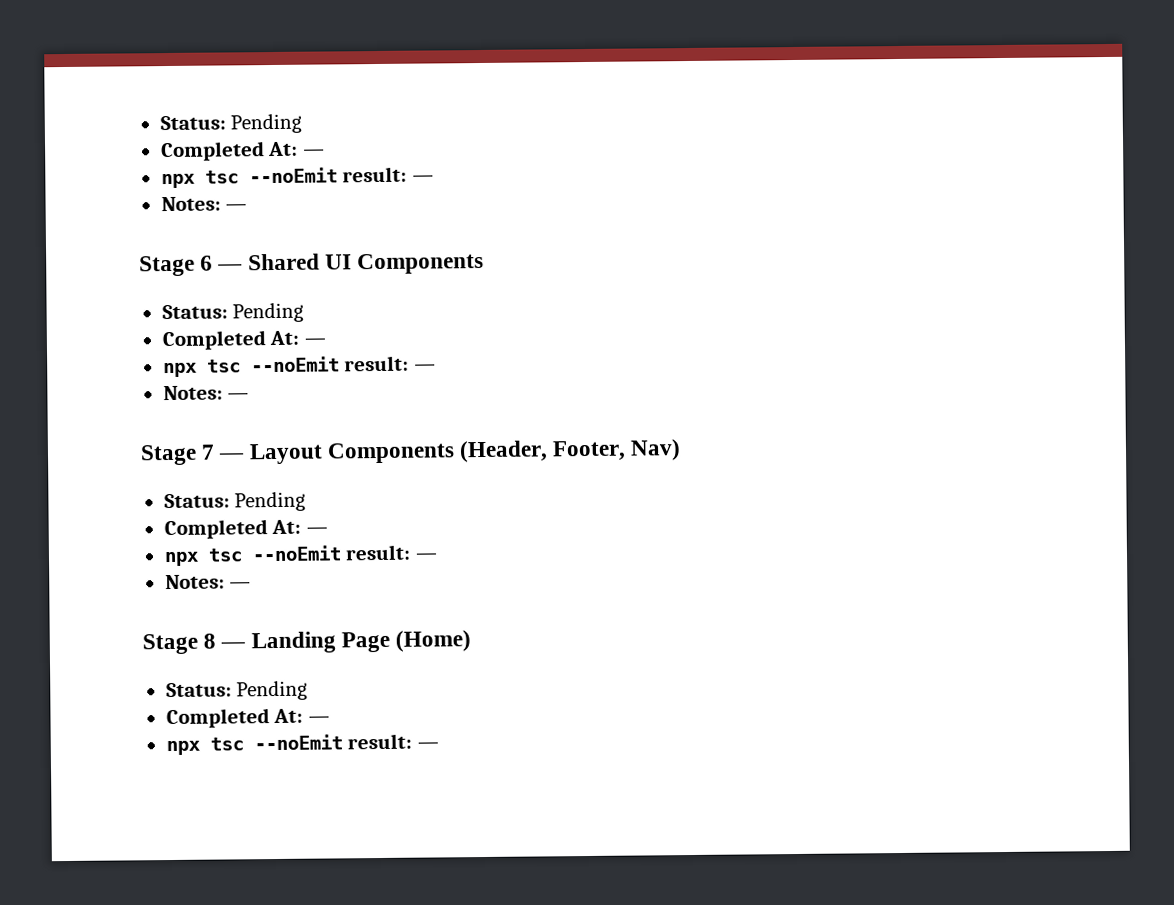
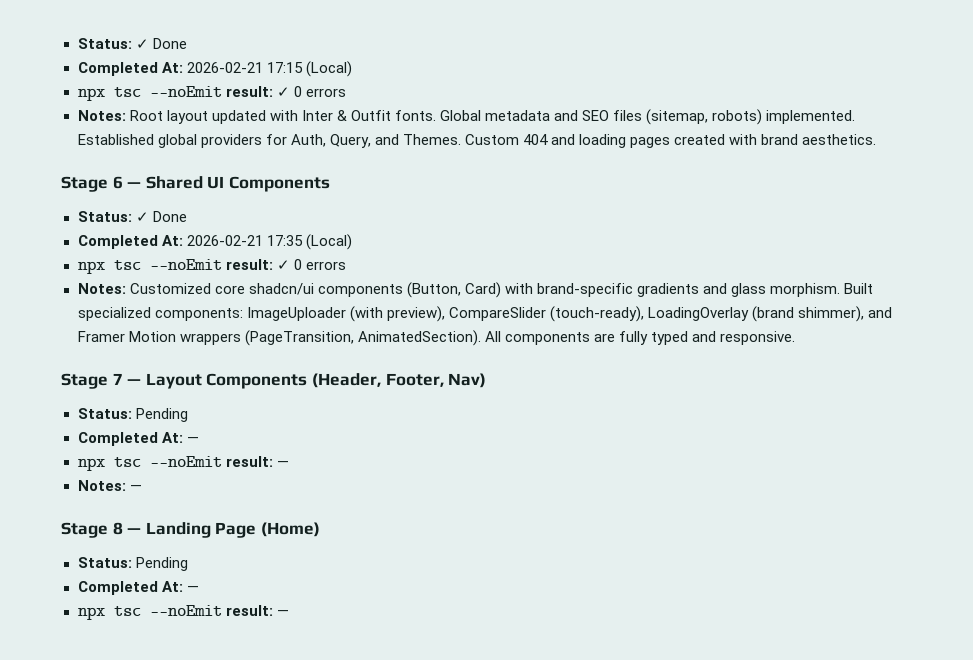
[159,113,303,134] [160,141,325,162] [160,166,434,189] [160,196,248,212] Status: Pending // Completed At: — // npx tsc --noEmit result: — // Notes: — -> [77,38,187,49] [77,61,352,77] [77,86,346,101] [77,109,856,125] [77,134,877,148] Status: ✓ Done // Completed At: 2026-02-21 17:15 (Local) // npx tsc --noEmit result: ✓ 0 errors // Notes: Root layout updated with Inter & Outfit fonts. Global metadata and SEO files (sitemap, robots) implemented. Established global providers for Auth, Query, and Themes. Custom 404 and loading pages created with brand aesthetics.
[232,302,305,323] [161,330,326,351] [162,355,436,378] [162,385,250,401] Pending // Completed At: — // npx tsc --noEmit result: — // Notes: — -> [135,211,187,222] [77,234,352,250] [77,259,346,274] [77,282,874,298] [77,306,892,322] [77,330,796,346] ✓ Done // Completed At: 2026-02-21 17:35 (Local) // npx tsc --noEmit result: ✓ 0 errors // Notes: Customized core shadcn/ui components (Button, Card) with brand-specific gradients and glass morphism. Built specialized components: ImageUploader (with preview), CompareSlider (touch-ready), LoadingOverlay (brand shimmer), and Framer Motion wrappers (PageTransition, AnimatedSection). All components are fully typed and responsive.

